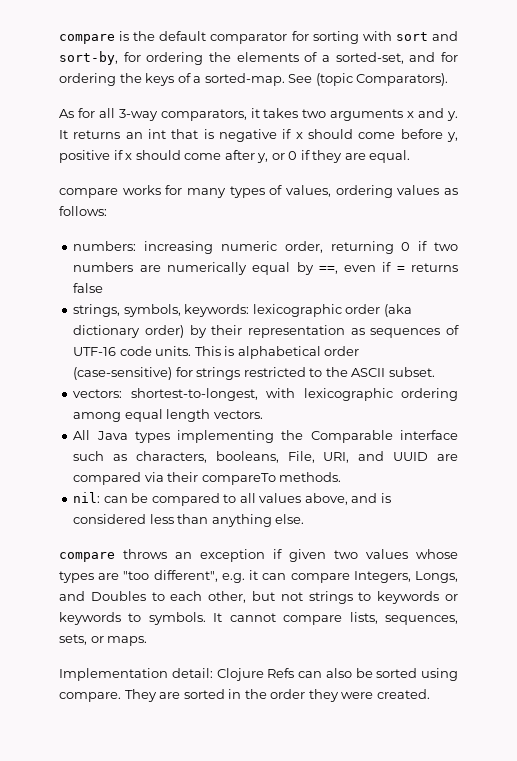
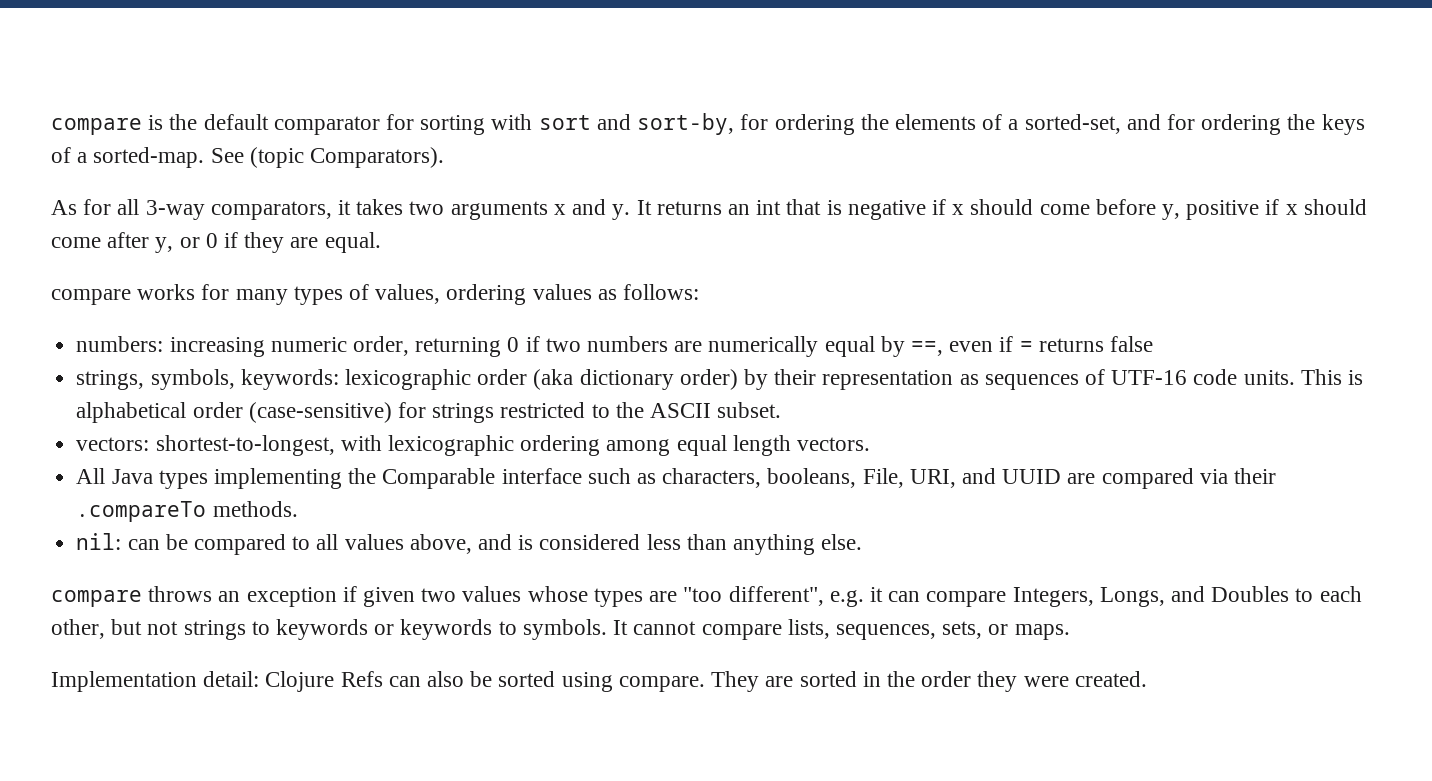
[201,473,276,485] compareTo -> [76,501,207,522] .compareTo

